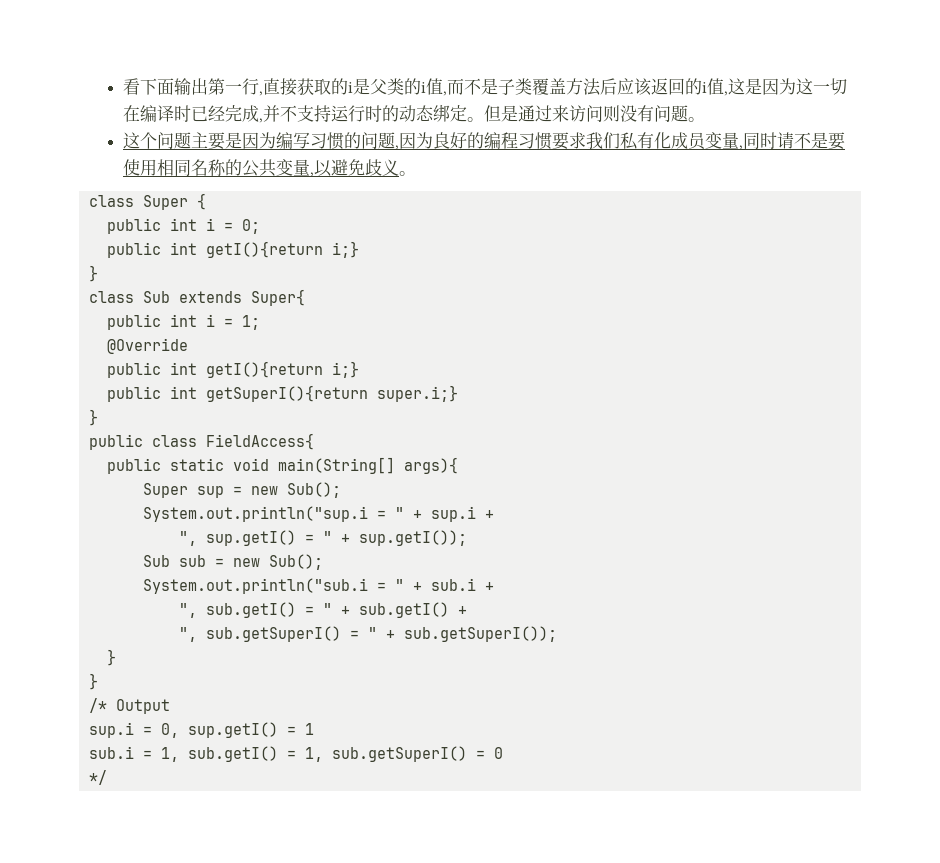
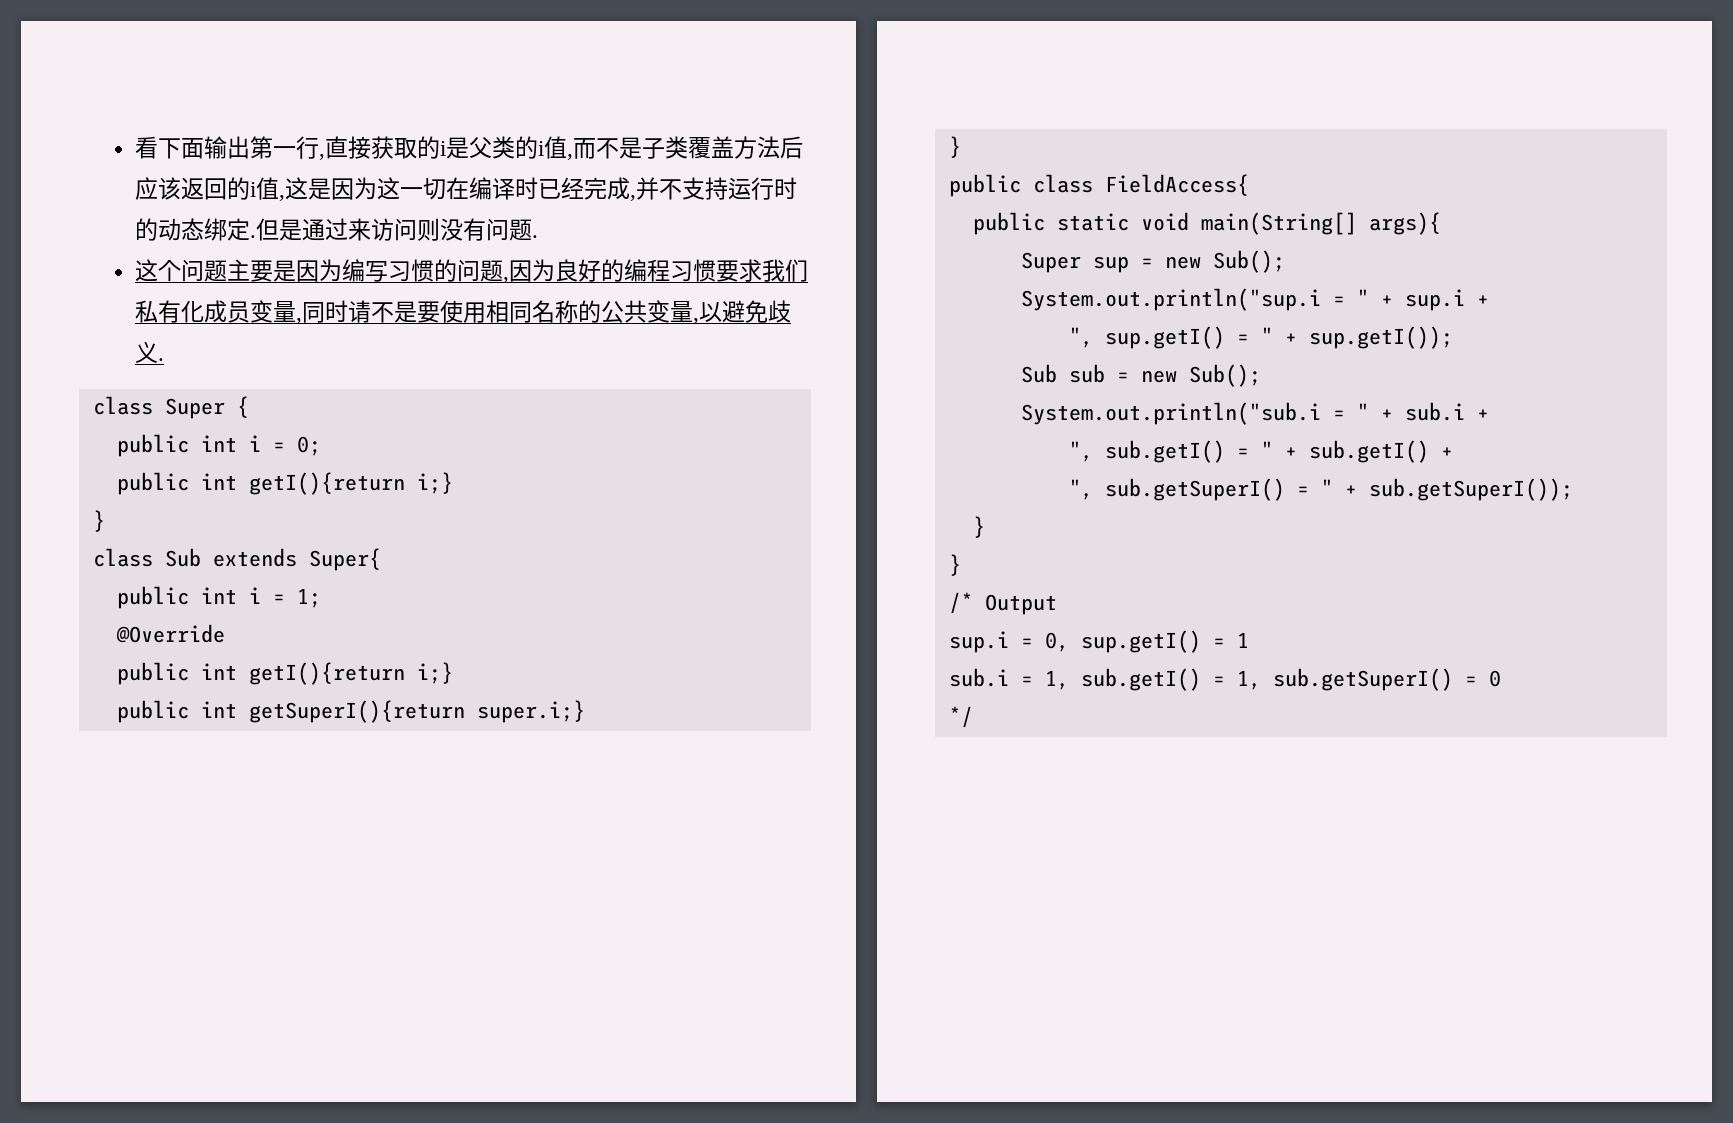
[466,117,484,122] 。 -> [250,235,257,238] .
[687,117,705,122] 。 -> [532,235,539,238] .
[398,171,416,176] 。 -> [158,358,165,361] .

